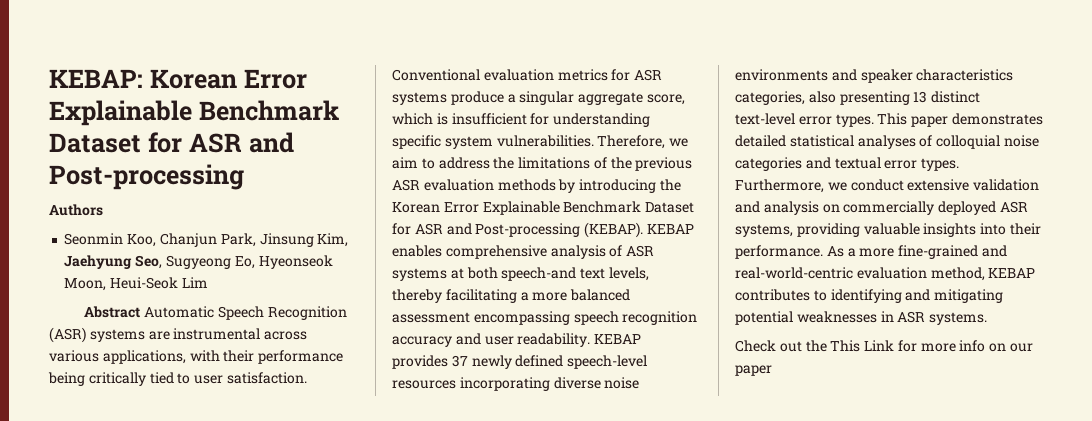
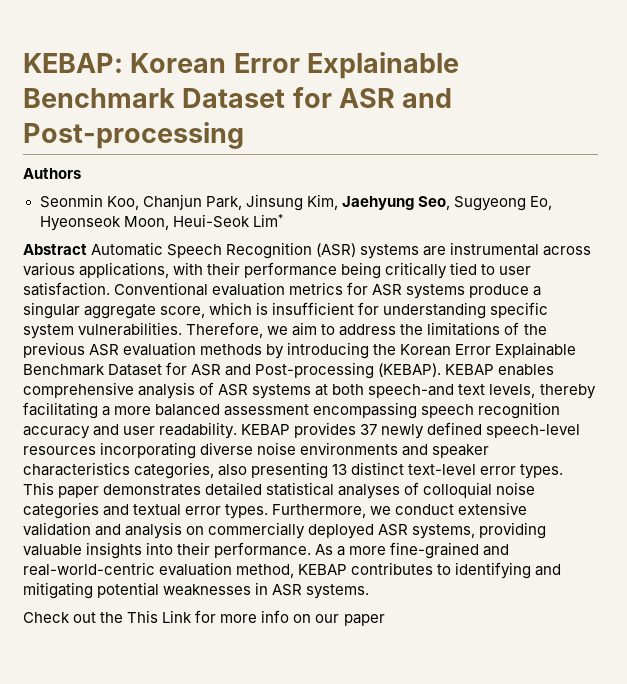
[181,277,208,288] Lim -> [252,214,283,227] Lim*

